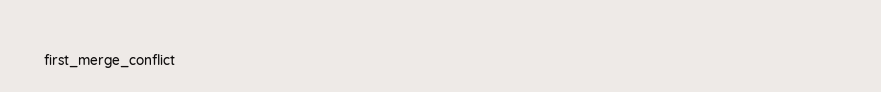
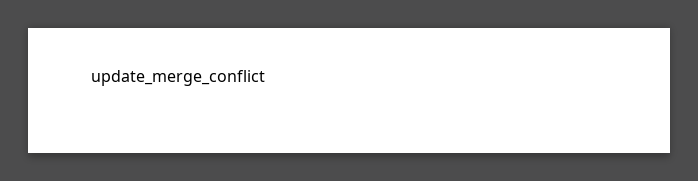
[44,54,175,68] first_merge_conflict -> [91,70,265,86] update_merge_conflict

